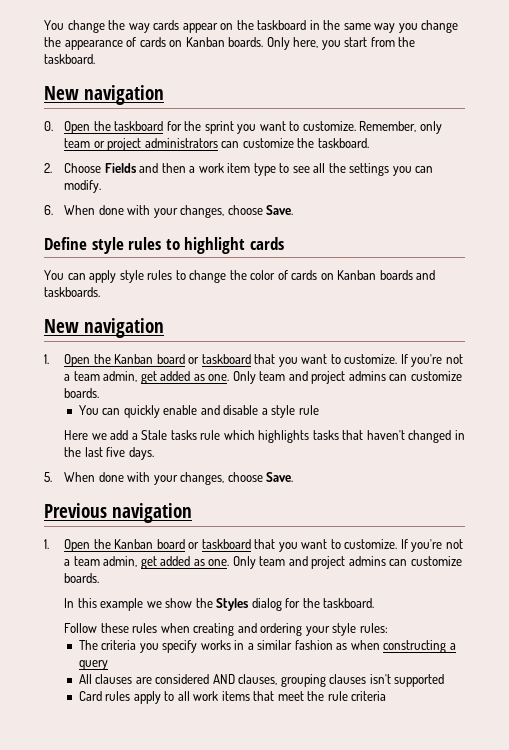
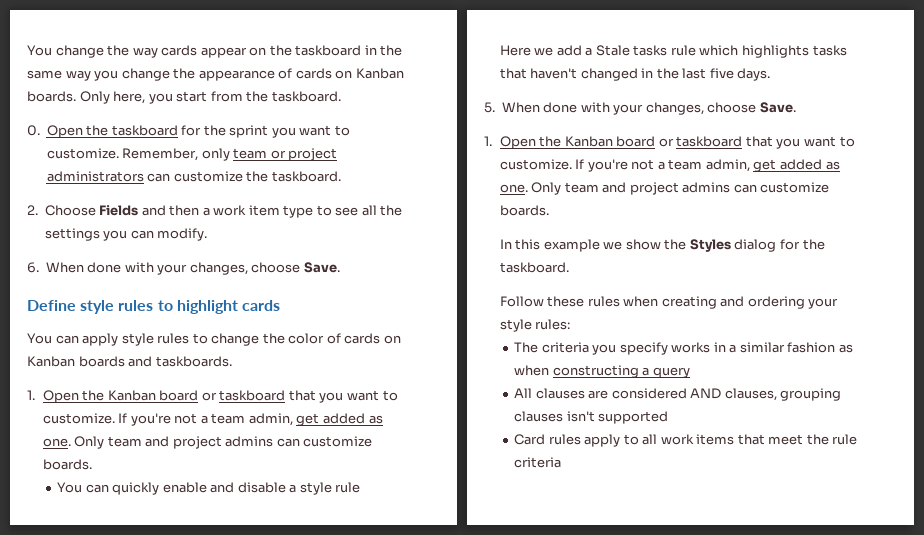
[44,85,165,105] // New navigation -> (341, 96) none
[44,318,165,338] // New navigation -> (232, 361) none
[44,503,193,523] // Previous navigation -> (796, 107) none

